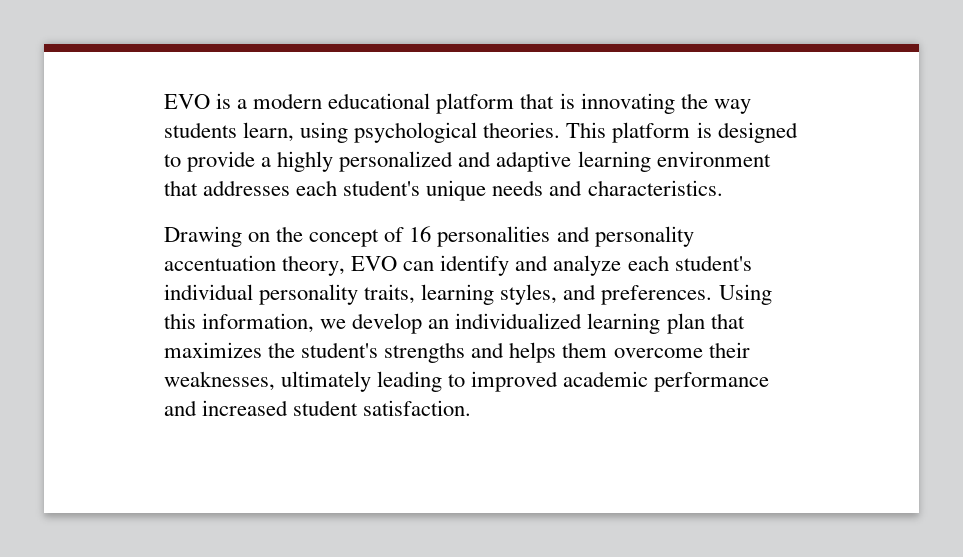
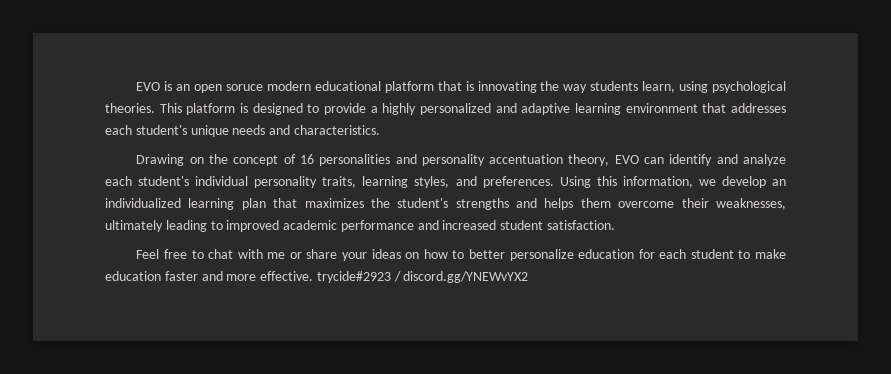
[237,99,248,109] a -> [176,84,263,93] an open soruce
(472, 408) none -> [136,249,787,261] [105,271,529,283] // Feel free to chat with me or share your ideas on how to better personalize education for each student to make education faster and more effective. trycide#2923 / discord.gg/YNEWvYX2

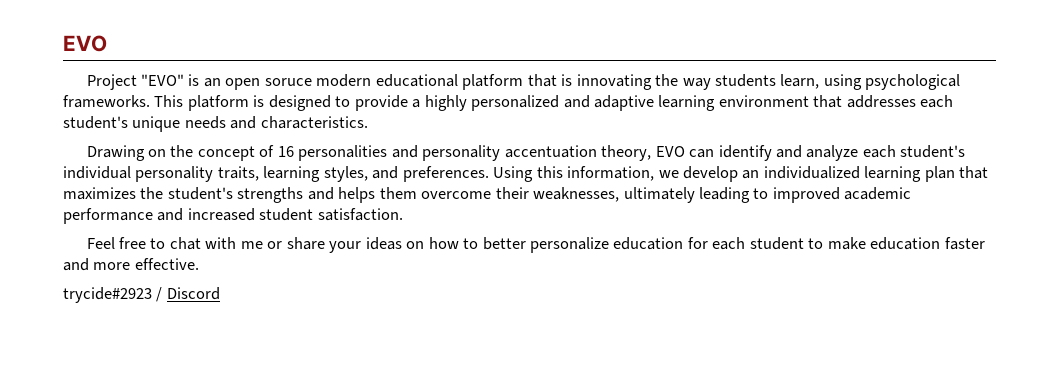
[136,82,161,91] EVO -> [63,35,107,52] [86,74,185,90] EVO // Project "EVO"
[105,103,155,113] theories. -> [63,95,150,108] frameworks.
(314, 276) none -> (199, 264) //
[403,271,529,283] discord.gg/YNEWvYX2 -> [166,287,220,300] Discord

